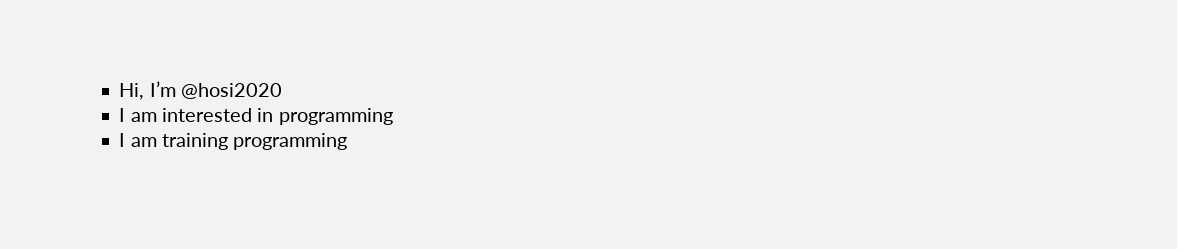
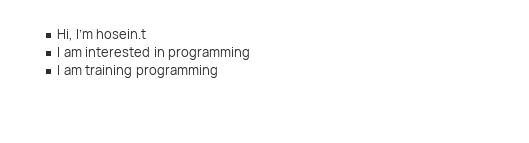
[180,83,282,99] @hosi2020 -> [96,29,147,39] hosein.t

